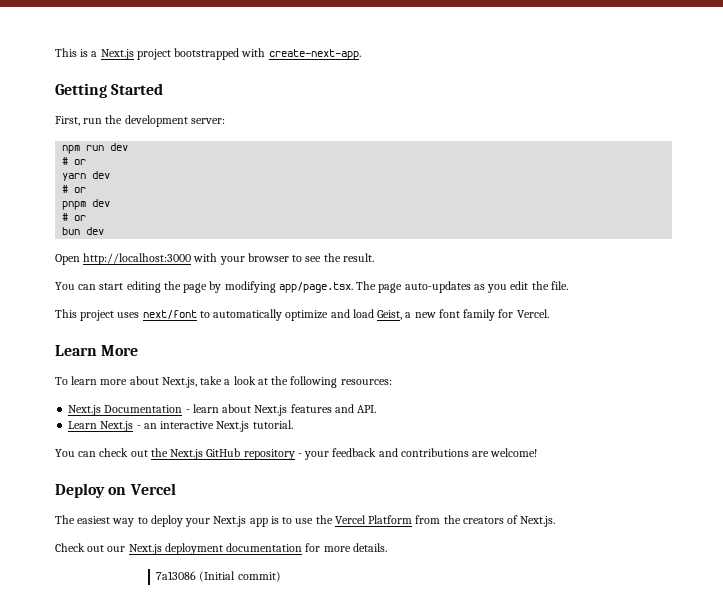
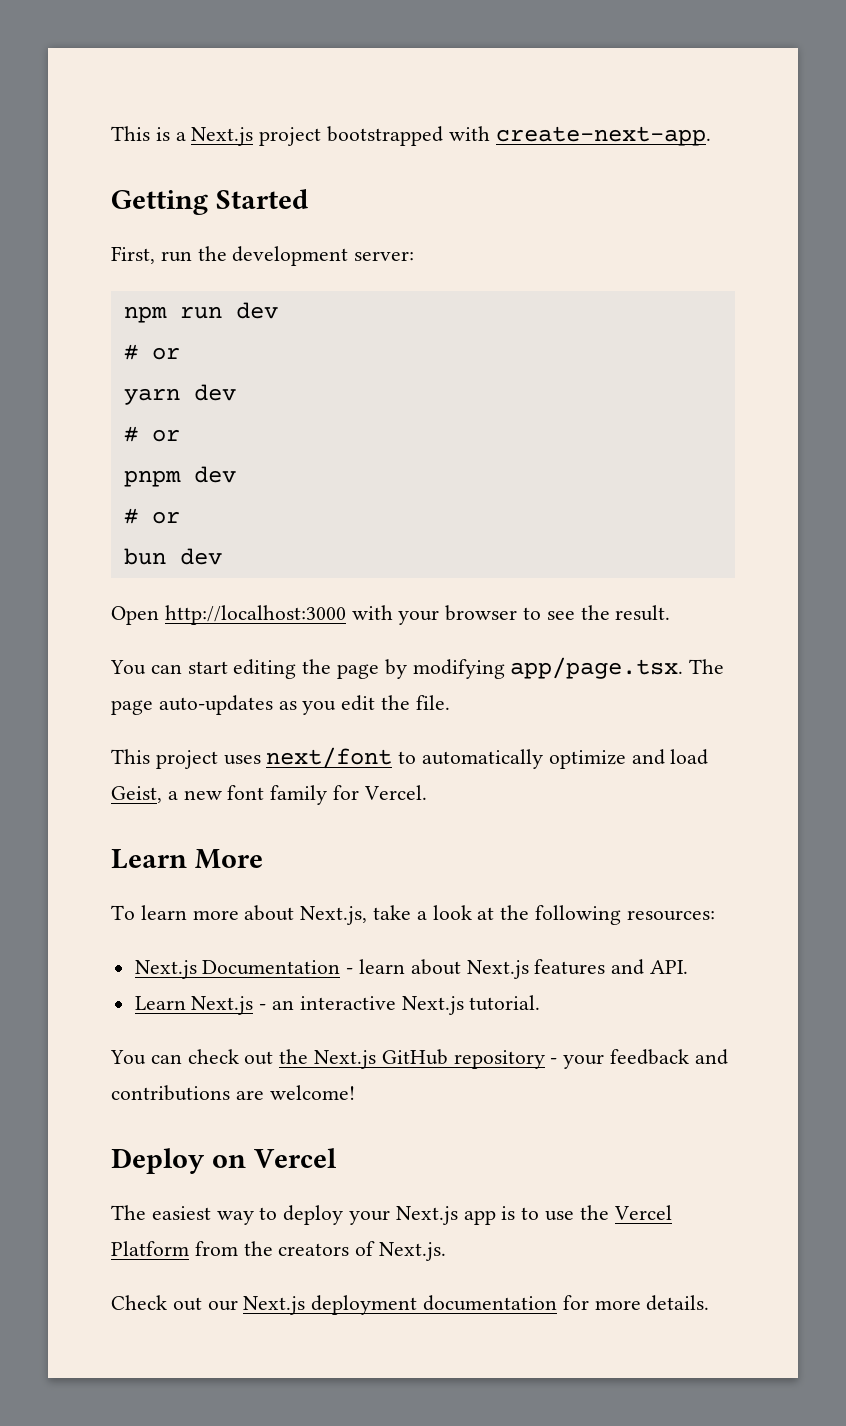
[156,571,281,582] // 7a13086 (Initial commit) -> (710, 1303) none

